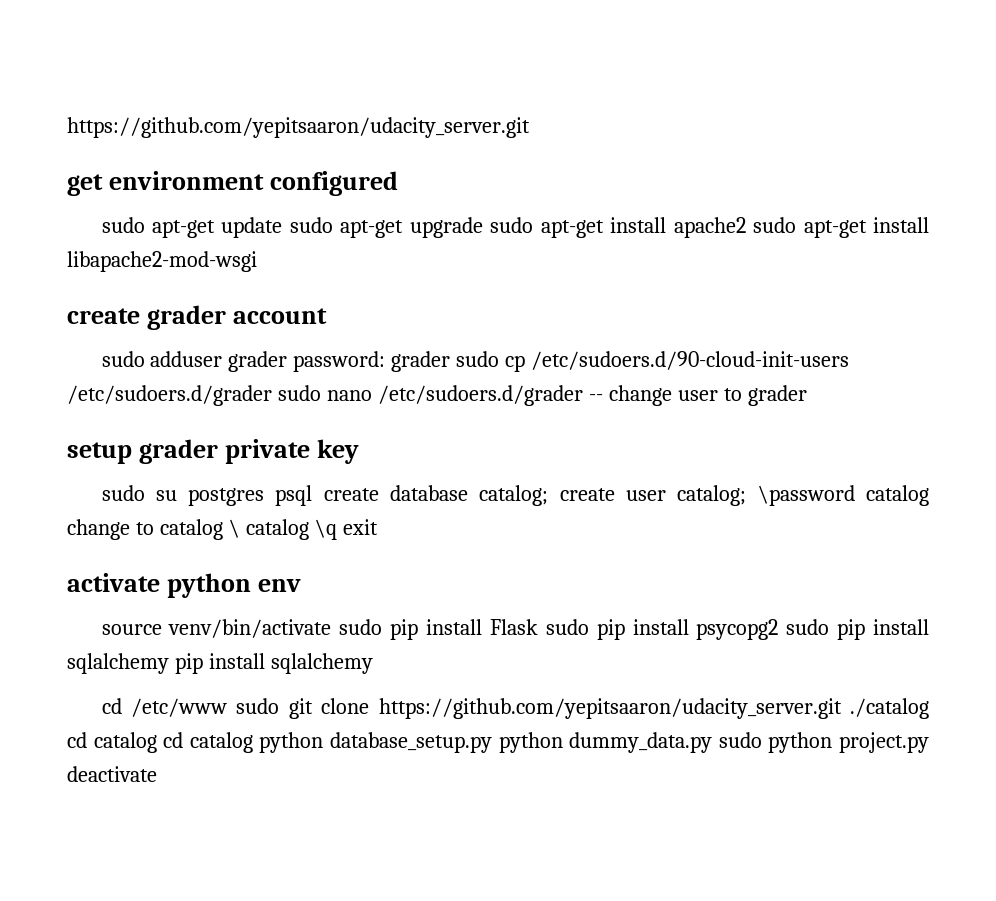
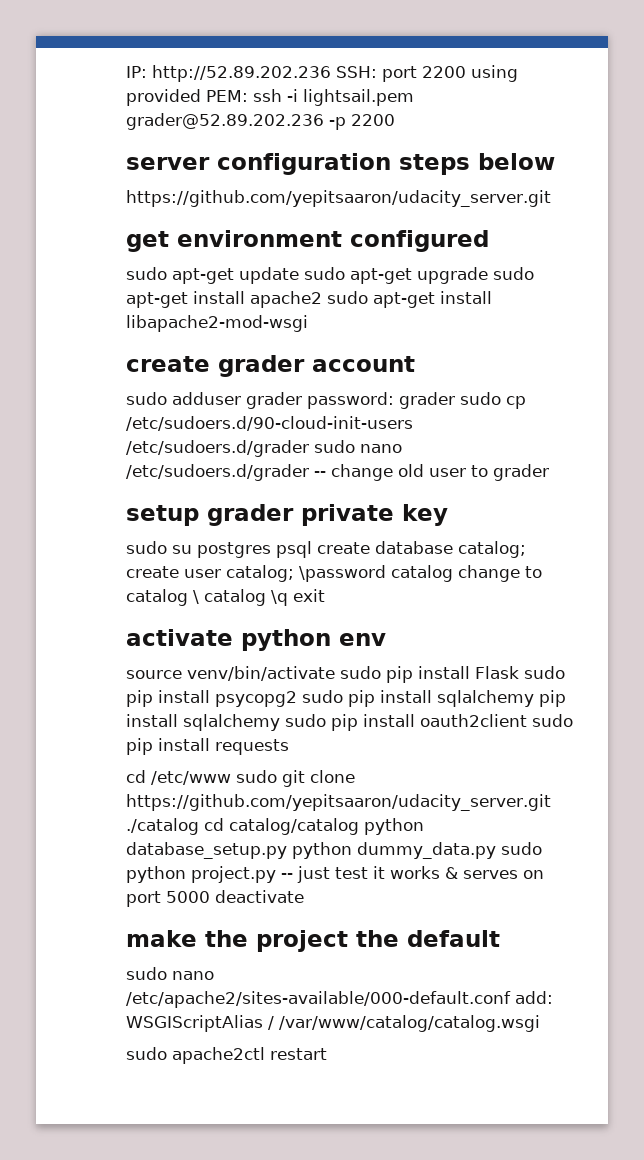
(67, 127) none -> [126,65,518,82] [126,89,414,106] [126,113,395,130] [126,153,555,175] IP: http://52.89.202.236 SSH: port 2200 using provided PEM: ssh -i lightsail.pem grader@52.89.202.236 -p 2200 // server configuration steps below //
(672, 395) none -> [398,464,424,477] old
(373, 663) none -> [285,714,573,731] [126,738,289,755] sudo pip install oauth2client sudo pip install requests
[93,732,253,753] catalog cd catalog -> [229,818,359,835] catalog/catalog
[67,766,157,782] deactivate -> [281,866,544,883] [126,890,304,907] [126,930,500,952] [126,967,214,980] [126,991,553,1008] [126,1015,540,1032] [126,1047,327,1064] -- just test it works & serves on port 5000 deactivate // make the project the default // sudo nano /etc/apache2/sites-available/000-default.conf add: WSGIScriptAlias / /var/www/catalog/catalog.wsgi // sudo apache2ctl restart

